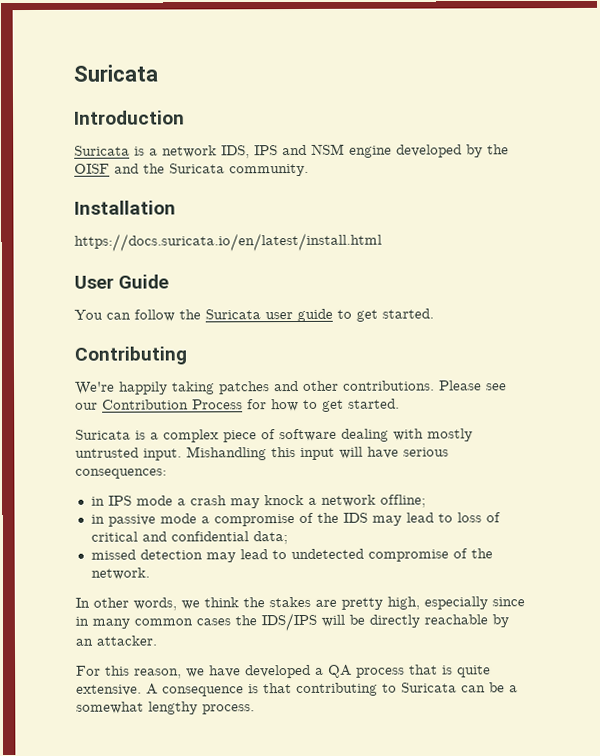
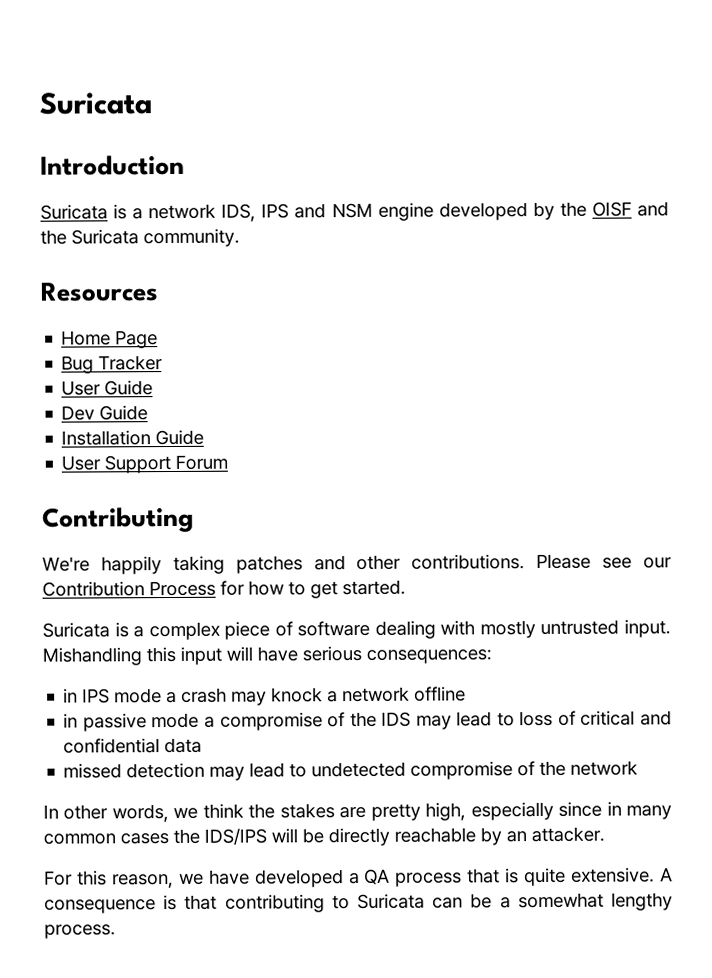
[74,200,176,215] [74,232,382,252] [74,274,170,289] [74,308,434,323] Installation // https://docs.suricata.io/en/latest/install.html // User Guide // You can follow the Suricata user guide to get started. -> [40,282,158,302] [61,330,159,349] [61,355,164,374] [61,380,154,396] [61,405,149,421] [61,429,205,446] [61,454,229,474] Resources // Home Page // Bug Tracker // User Guide // Dev Guide // Installation Guide // User Support Forum
[379,494,426,508] offline; -> [414,686,467,702] offline
[252,531,288,545] data; -> [164,737,203,754] data
[90,567,150,580] network. -> [570,760,639,776] network

